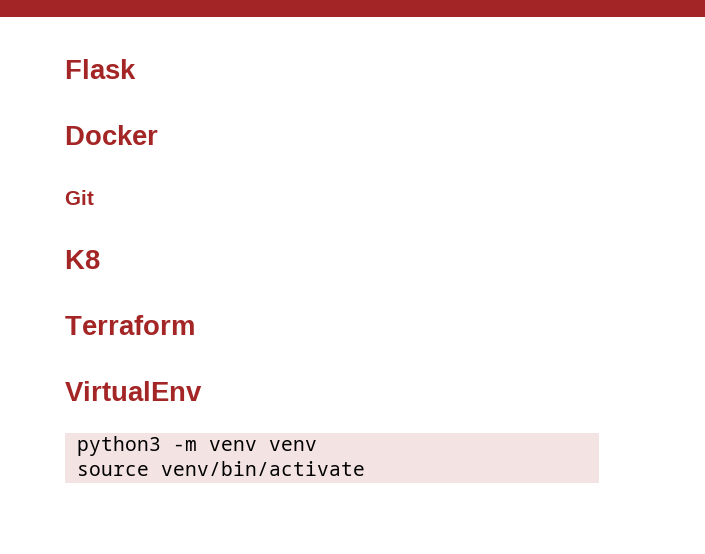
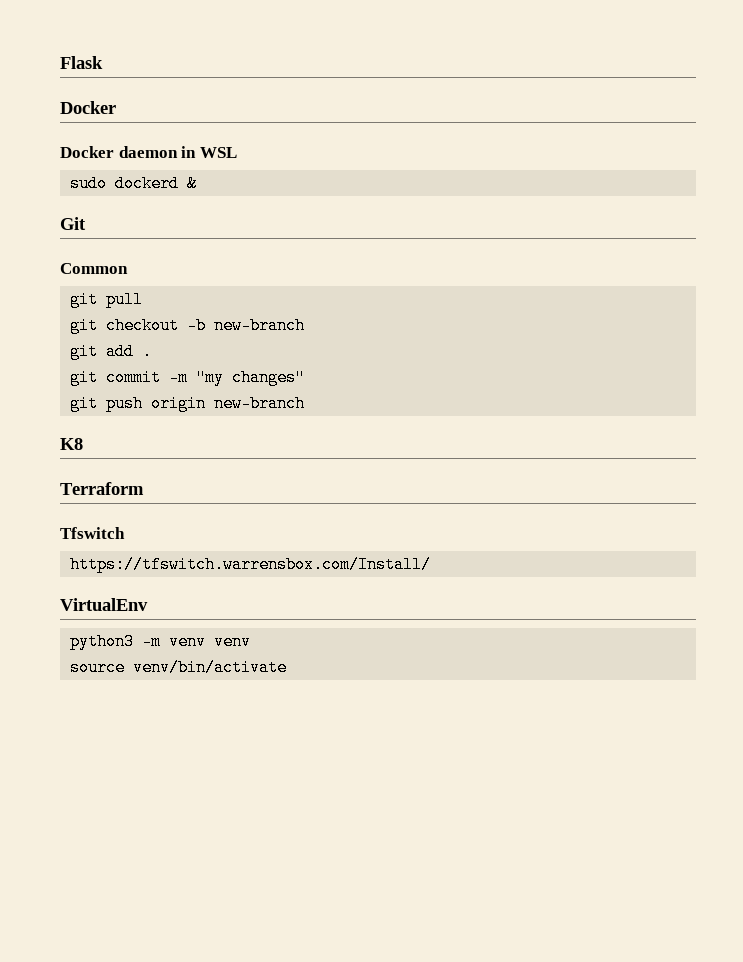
[65,190,94,205] Git -> [60,146,237,158] [70,175,198,192] [60,217,86,230] [60,263,128,274] [70,291,144,308] [70,317,306,334] [70,343,153,360] [70,369,306,386] [70,395,306,412] Docker daemon in WSL // sudo dockerd & // Git // Common // git pull // git checkout -b new-branch // git add . // git commit -m "my changes" // git push origin new-branch
(195, 325) none -> [60,527,125,539] [70,556,432,573] // Tfswitch // https://tfswitch.warrensbox.com/Install/

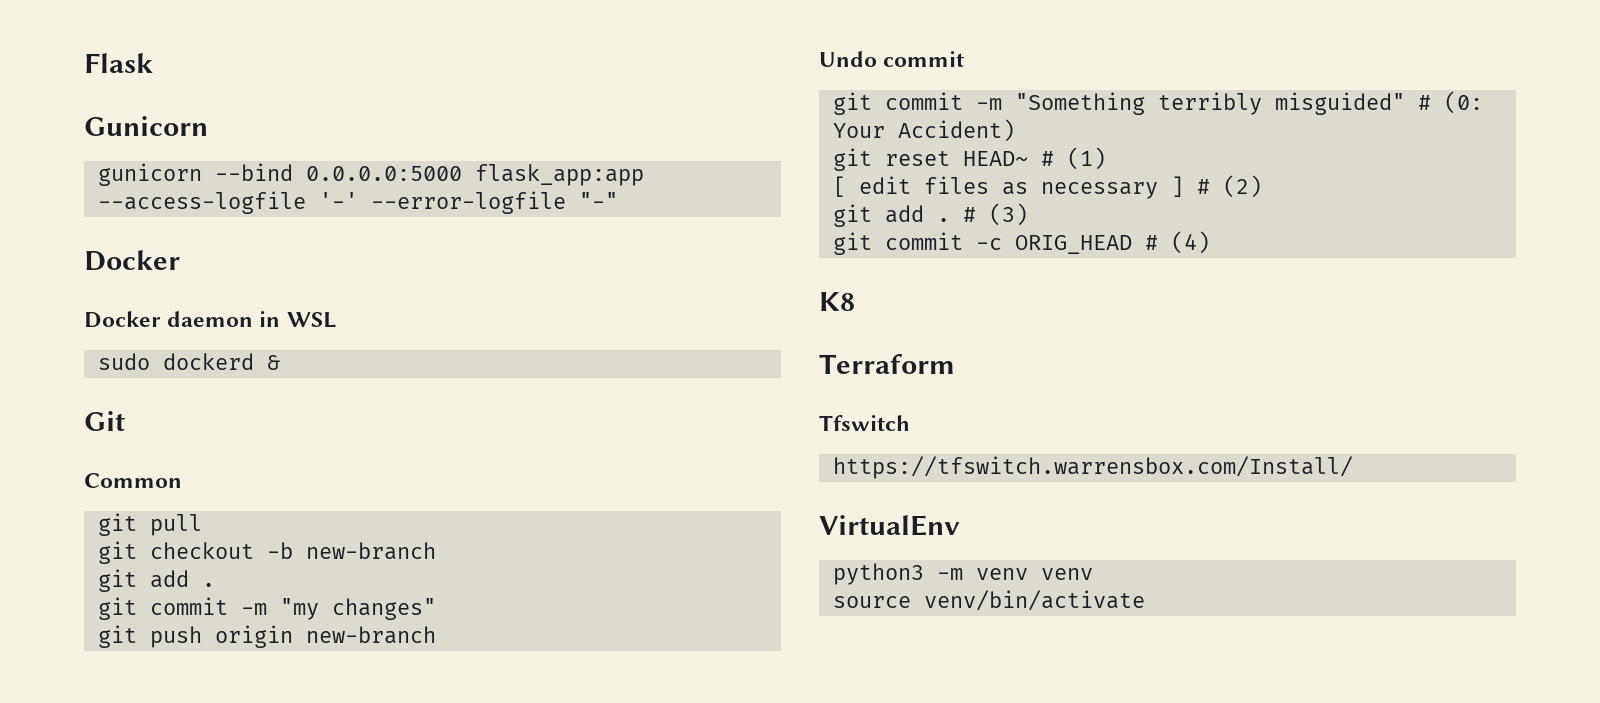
(103, 62) none -> [84,116,208,136] [97,163,644,186] [97,191,618,214] // Gunicorn // gunicorn --bind 0.0.0.0:5000 flask_app:app --access-logfile '-' --error-logfile "-"
(306, 403) none -> [819,51,965,67] [832,91,1483,115] [832,119,1015,142] [832,147,1106,171] [832,175,1262,199] [832,203,1028,227] [832,231,1210,255] // Undo commit // git commit -m "Something terribly misguided" # (0: Your Accident) // git reset HEAD~ # (1) // [ edit files as necessary ] # (2) // git add . # (3) // git commit -c ORIG_HEAD # (4)

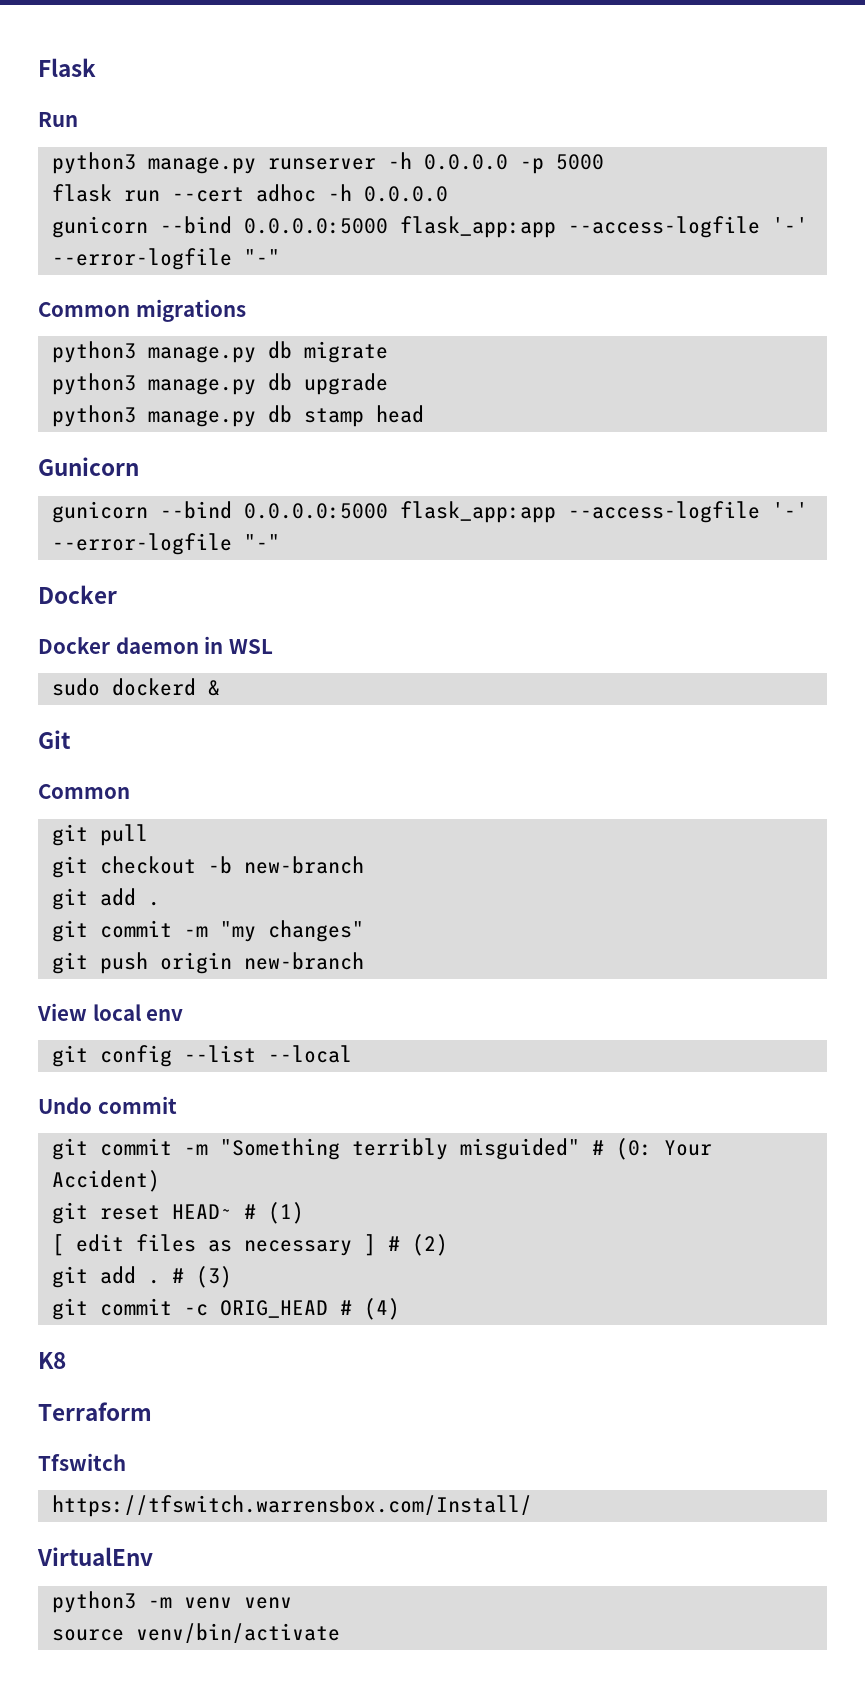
(153, 63) none -> [38,112,78,127] [51,152,604,174] [51,184,448,202] [51,216,808,238] [51,248,280,270] [38,299,246,322] [51,341,388,363] [51,373,388,395] [51,405,424,427] // Run // python3 manage.py runserver -h 0.0.0.0 -p 5000 // flask run --cert adhoc -h 0.0.0.0 // gunicorn --bind 0.0.0.0:5000 flask_app:app --access-logfile '-' --error-logfile "-" // Common migrations // python3 manage.py db migrate // python3 manage.py db upgrade // python3 manage.py db stamp head
(436, 635) none -> [37,1003,184,1021] [51,1045,352,1067] // View local env // git config --list --local

